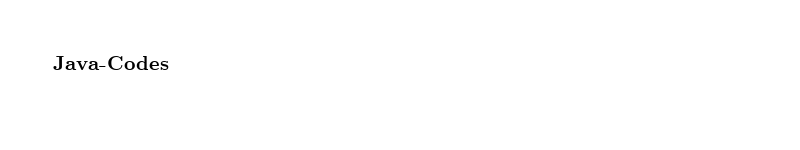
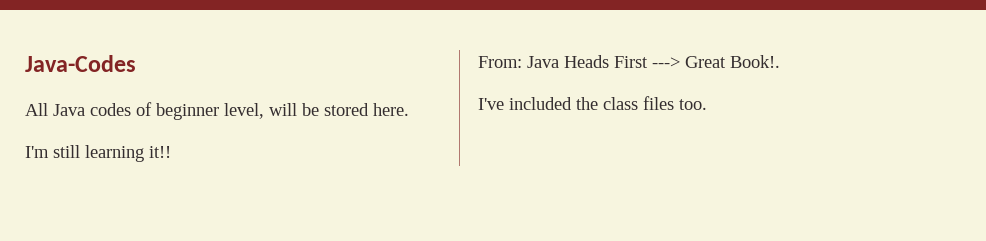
(169, 63) none -> [25,102,409,120] [25,145,171,162] [478,55,780,68] [478,96,707,110] // All Java codes of beginner level, will be stored here. // I'm still learning it!! // From: Java Heads First ---> Great Book!. // I've included the class files too.

